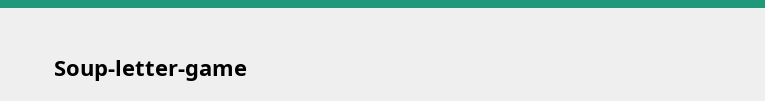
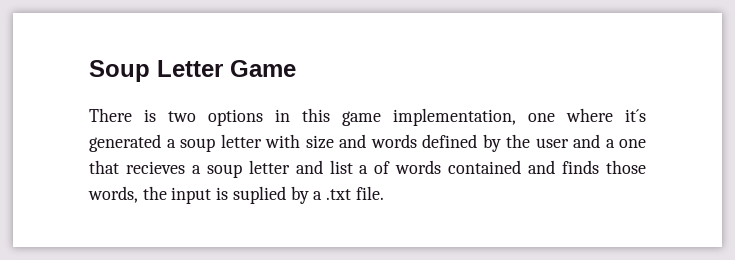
[54,60,247,81] Soup-letter-game -> [89,60,296,82] [89,108,646,126] [89,134,646,152] [89,160,646,178] [88,186,384,204] Soup Letter Game // There is two options in this game implementation, one where it´s generated a soup letter with size and words defined by the user and a one that recieves a soup letter and list a of words contained and finds those words, the input is suplied by a .txt file.

